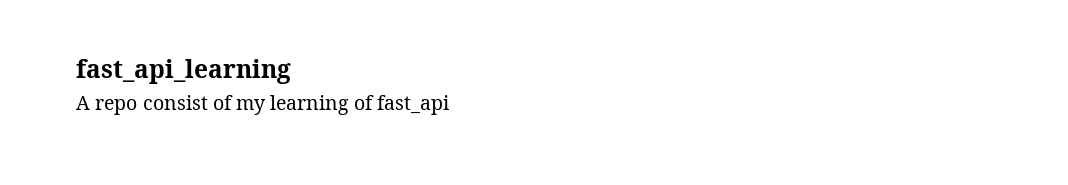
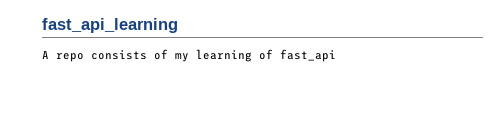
[142,95,208,110] consist -> [91,50,147,60] consists

